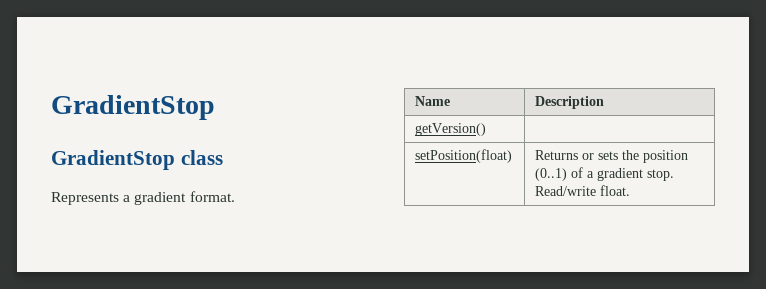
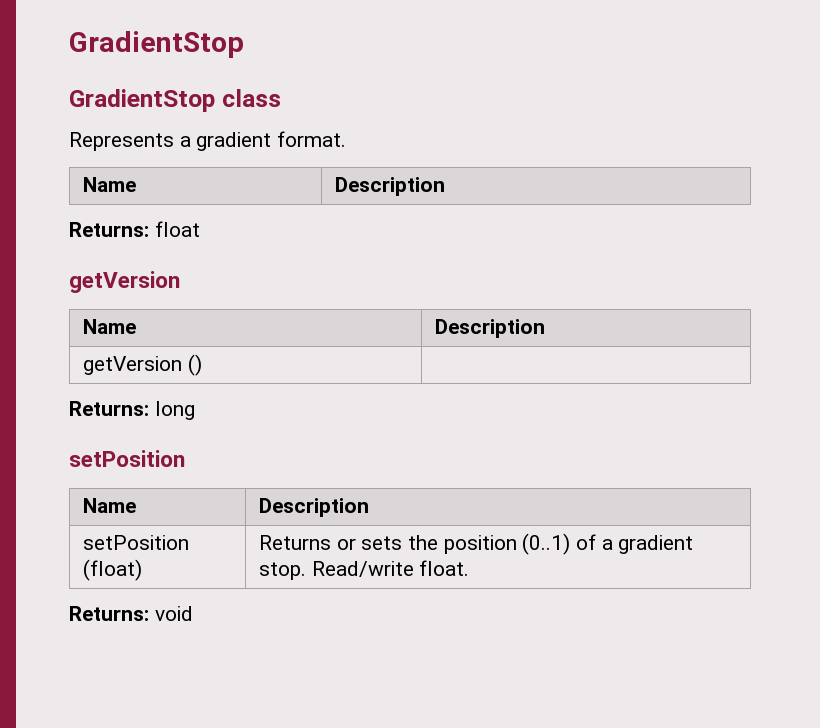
[415,123,487,136] [415,149,513,163] // getVersion() | // setPosition(float) -> [69,221,200,237] [69,271,180,293] [82,319,136,334] [434,319,545,338] [82,354,202,376] [69,401,195,420] [69,450,185,467] [82,498,136,513] [258,498,369,517] [82,535,189,550] [82,559,142,581] // Returns: float // getVersion // Name | Description // getVersion () | // Returns: long // setPosition // Name | Description // setPosition (float)
(631, 190) none -> [69,606,193,621] // Returns: void

